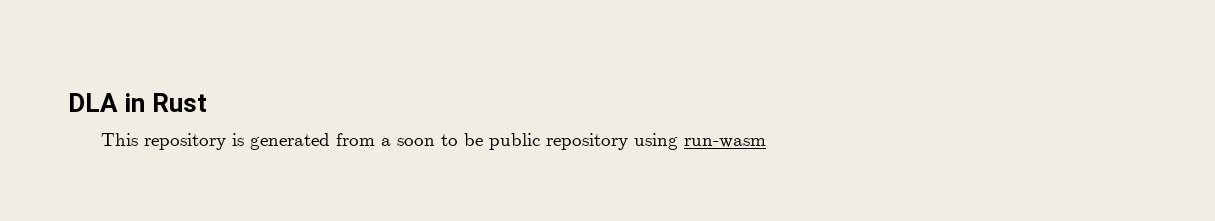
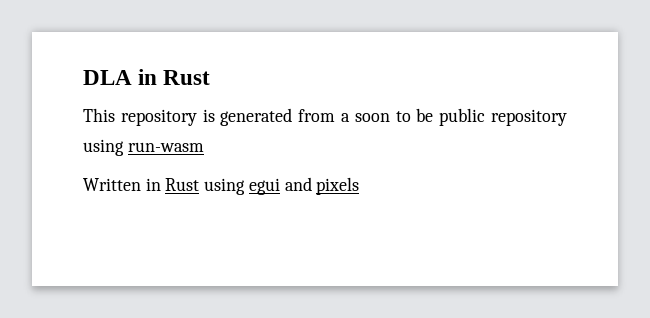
(767, 143) none -> [83,177,360,195] // Written in Rust using egui and pixels

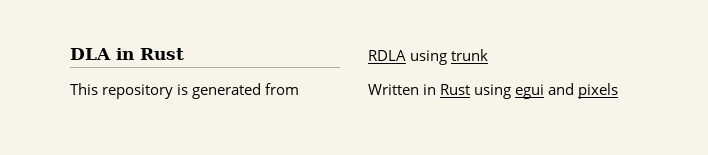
[341,108,567,126] [83,139,204,156] a soon to be public repository using run-wasm -> [368,49,489,65] RDLA using trunk

